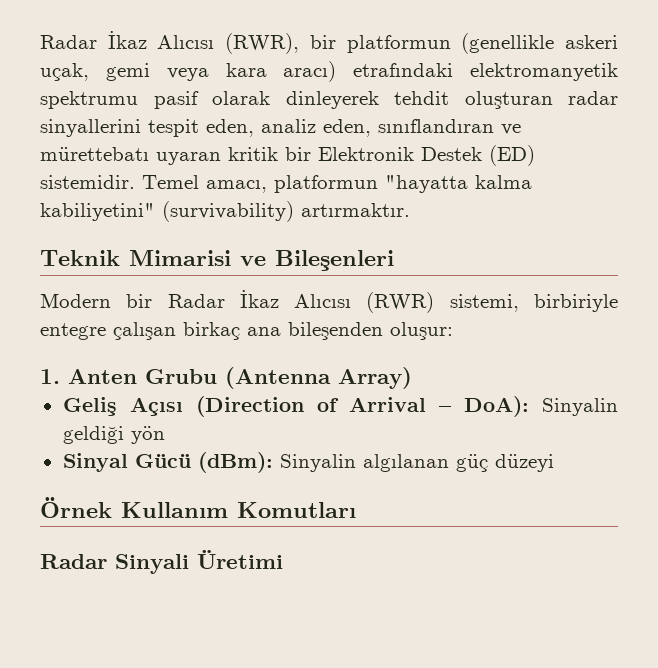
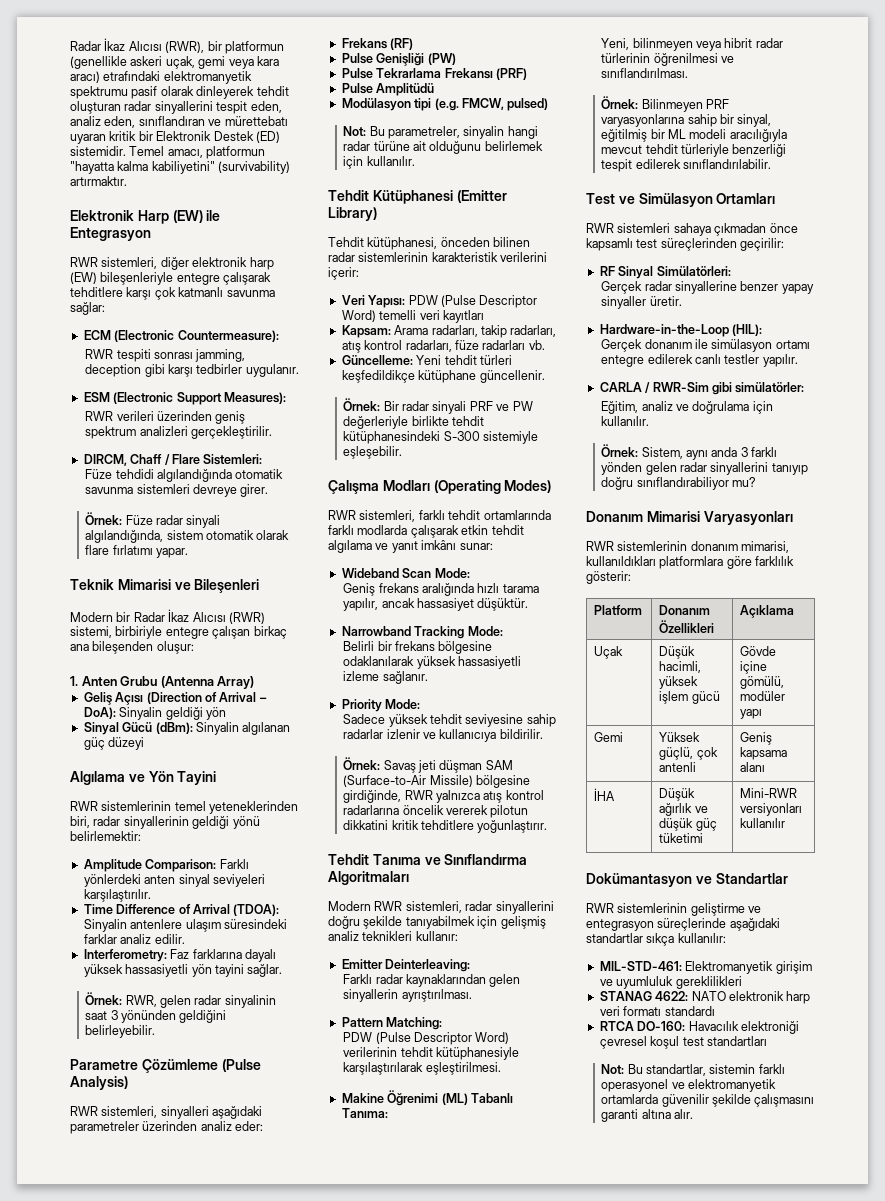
(410, 210) none -> [70,210,221,224] [70,227,151,241] [70,257,274,270] [70,272,272,285] [70,287,275,300] [70,302,105,315] [83,330,279,342] [85,349,246,362] [85,364,299,377] [83,392,286,405] [85,411,246,424] [85,426,273,439] [83,454,263,466] [85,469,284,482] [85,484,269,497] [85,512,221,528] [85,530,290,543] [85,545,189,558] // Elektronik Harp (EW) ile Entegrasyon // RWR sistemleri, diğer elektronik harp (EW) bileşenleriyle entegre çalışarak tehditlere karşı çok katmanlı savunma sağlar: // ECM (Electronic Countermeasure): // RWR tespiti sonrası jamming, deception gibi karşı tedbirler uygulanır. // ESM (Electronic Support Measures): // RWR verileri üzerinden geniş spektrum analizleri gerçekleştirilir. // DIRCM, Chaff / Flare Sistemleri: // Füze tehdidi algılandığında otomatik savunma sistemleri devreye girer. // Örnek: Füze radar sinyali algılandığında, sistem otomatik olarak flare fırlatımı yapar.
[40,497,356,518] [40,550,283,574] Örnek Kullanım Komutları // Radar Sinyali Üretimi -> [70,771,217,785] [70,801,299,814] [70,816,260,829] [70,831,141,841] [83,859,249,872] [83,874,265,887] [83,889,151,902] [83,904,280,916] [83,919,287,932] [83,934,185,944] [83,949,276,962] [83,964,283,977] [85,992,276,1008] [85,1010,227,1023] [85,1025,156,1038] [70,1059,261,1073] [70,1076,128,1090] [70,1106,263,1119] [70,1121,264,1134] [341,38,414,50] [341,53,456,66] [341,68,527,80] [341,83,435,96] [341,98,549,111] [343,126,538,139] [343,141,543,154] [343,156,415,169] [328,190,507,204] [328,207,377,221] [328,237,531,250] [328,252,548,262] [328,267,359,280] [341,295,538,308] [341,310,484,323] [341,325,557,338] [341,340,545,353] [341,355,512,365] [341,370,545,383] [343,398,533,414] [343,416,485,429] [343,431,539,444] [343,446,403,459] [328,480,552,494] [328,510,551,522] [328,525,524,538] [328,540,493,553] [341,568,470,578] [343,583,539,596] [343,598,529,611] [341,626,503,639] [343,641,493,654] [343,656,522,669] [343,671,428,684] [341,699,421,712] [343,714,556,727] [343,729,543,742] [343,757,513,773] [343,775,531,788] [343,790,544,803] [343,805,529,818] [343,820,548,833] [328,854,528,865] [328,871,409,885] [328,901,554,914] [328,916,546,929] [328,931,458,941] [341,959,471,972] [343,974,521,987] [343,989,472,1002] [341,1017,443,1030] [343,1032,510,1045] [343,1047,520,1060] [343,1062,501,1075] [341,1090,513,1106] [341,1108,388,1118] [601,38,783,51] [601,53,735,66] [601,68,689,78] [601,96,730,112] [601,114,772,127] [601,129,787,142] [601,144,787,157] [601,159,772,172] [586,193,776,207] [586,223,798,236] [586,238,785,251] [599,266,731,279] [601,281,814,294] [601,296,682,309] [599,324,763,337] [601,339,810,352] [601,354,798,367] [599,382,805,395] [601,401,773,414] [601,416,650,426] [601,444,778,460] [601,462,808,475] [601,477,757,490] [586,511,793,525] [586,541,790,553] [586,556,795,569] [586,571,631,584] [594,605,643,615] [659,605,711,615] [659,620,715,633] [740,605,795,618] [594,646,624,659] [659,646,696,659] [659,661,702,673] [659,676,699,689] [659,691,720,704] [740,646,777,656] [740,661,768,674] [740,676,785,689] [740,691,786,701] [740,709,763,719] [594,732,624,742] [659,732,701,742] [659,747,718,760] [659,762,697,772] [740,732,773,745] [740,747,788,760] [740,762,766,772] [594,788,616,801] [659,788,696,801] [659,803,708,816] [659,818,717,831] [659,833,704,843] [740,788,798,798] [740,803,803,816] [740,818,786,828] [586,873,788,887] [586,903,762,916] [586,918,780,931] [586,933,726,946] [599,961,812,974] [599,976,742,989] [599,991,811,1004] [599,1006,715,1016] [599,1021,799,1034] [599,1036,767,1049] [601,1064,785,1076] [601,1079,777,1092] [601,1094,815,1107] [601,1109,694,1122] Algılama ve Yön Tayini // RWR sistemlerinin temel yeteneklerinden biri, radar sinyallerinin geldiği yönü belirlemektir: // Amplitude Comparison: Farklı yönlerdeki anten sinyal seviyeleri karşılaştırılır. // Time Difference of Arrival (TDOA): Sinyalin antenlere ulaşım süresindeki farklar analiz edilir. // Interferometry: Faz farklarına dayalı yüksek hassasiyetli yön tayini sağlar. // Örnek: RWR, gelen radar sinyalinin saat 3 yönünden geldiğini belirleyebilir. // Parametre Çözümleme (Pulse Analysis) // RWR sistemleri, sinyalleri aşağıdaki parametreler üzerinden analiz eder: // Frekans (RF) // Pulse Genişliği (PW) // Pulse Tekrarlama Frekansı (PRF) // Pulse Amplitüdü // Modülasyon tipi (e.g. FMCW, pulsed) // Not: Bu parametreler, sinyalin hangi radar türüne ait olduğunu belirlemek için kullanılır. // Tehdit Kütüphanesi (Emitter Library) // Tehdit kütüphanesi, önceden bilinen radar sistemlerinin karakteristik verilerini içerir: // Veri Yapısı: PDW (Pulse Descriptor Word) temelli veri kayıtları // Kapsam: Arama radarları, takip radarları, atış kontrol radarları, füze radarları vb. // Güncelleme: Yeni tehdit türleri keşfedildikçe kütüphane güncellenir. // Örnek: Bir radar sinyali PRF ve PW değerleriyle birlikte tehdit kütüphanesindeki S-300 sistemiyle eşleşebilir. // Çalışma Modları (Operating Modes) // RWR sistemleri, farklı tehdit ortamlarında farklı modlarda çalışarak etkin tehdit algılama ve yanıt imkânı sunar: // Wideband Scan Mode: // Geniş frekans aralığında hızlı tarama yapılır, ancak hassasiyet düşüktür. // Narrowband Tracking Mode: // Belirli bir frekans bölgesine odaklanılarak yüksek hassasiyetli izleme sağlanır. // Priority Mode: // Sadece yüksek tehdit seviyesine sahip radarlar izlenir ve kullanıcıya bildirilir. // Örnek: Savaş jeti düşman SAM (Surface-to-Air Missile) bölgesine girdiğinde, RWR yalnızca atış kontrol radarlarına öncelik vererek pilotun dikkatini kritik tehditlere yoğunlaştırır. // Tehdit Tanıma ve Sınıflandırma Algoritmaları // Modern RWR sistemleri, radar sinyallerini doğru şekilde tanıyabilmek için gelişmiş analiz teknikleri kullanır: // Emitter Deinterleaving: // Farklı radar kaynaklarından gelen sinyallerin ayrıştırılması. // Pattern Matching: // PDW (Pulse Descriptor Word) verilerinin tehdit kütüphanesiyle karşılaştırılarak eşleştirilmesi. // Makine Öğrenimi (ML) Tabanlı Tanıma: // Yeni, bilinmeyen veya hibrit radar türlerinin öğrenilmesi ve sınıflandırılması. // Örnek: Bilinmeyen PRF varyasyonlarına sahip bir sinyal, eğitilmiş bir ML modeli aracılığıyla mevcut tehdit türleriyle benzerliği tespit edilerek sınıflandırılabilir. // Test ve Simülasyon Ortamları // RWR sistemleri sahaya çıkmadan önce kapsamlı test süreçlerinden geçirilir: // RF Sinyal Simülatörleri: // Gerçek radar sinyallerine benzer yapay sinyaller üretir. // Hardware-in-the-Loop (HIL): // Gerçek donanım ile simülasyon ortamı entegre edilerek canlı testler yapılır. // CARLA / RWR-Sim gibi simülatörler: // Eğitim, analiz ve doğrulama için kullanılır. // Örnek: Sistem, aynı anda 3 farklı yönden gelen radar sinyallerini tanıyıp doğru sınıflandırabiliyor mu? // Donanım Mimarisi Varyasyonları // RWR sistemlerinin donanım mimarisi, kullanıldıkları platformlara göre farklılık gösterir: // Platform | Donanım Özellikleri | Açıklama // Uçak | Düşük hacimli, yüksek işlem gücü | Gövde içine gömülü, modüler yapı // Gemi | Yüksek güçlü, çok antenli | Geniş kapsama alanı // İHA | Düşük ağırlık ve düşük güç tüketimi | Mini-RWR versiyonları kullanılır // Dokümantasyon ve Standartlar // RWR sistemlerinin geliştirme ve entegrasyon süreçlerinde aşağıdaki standartlar sıkça kullanılır: // MIL-STD-461: Elektromanyetik girişim ve uyumluluk gereklilikleri // STANAG 4622: NATO elektronik harp veri formatı standardı // RTCA DO-160: Havacılık elektroniği çevresel koşul test standartları // Not: Bu standartlar, sistemin farklı operasyonel ve elektromanyetik ortamlarda güvenilir şekilde çalışmasını garanti altına alır.

